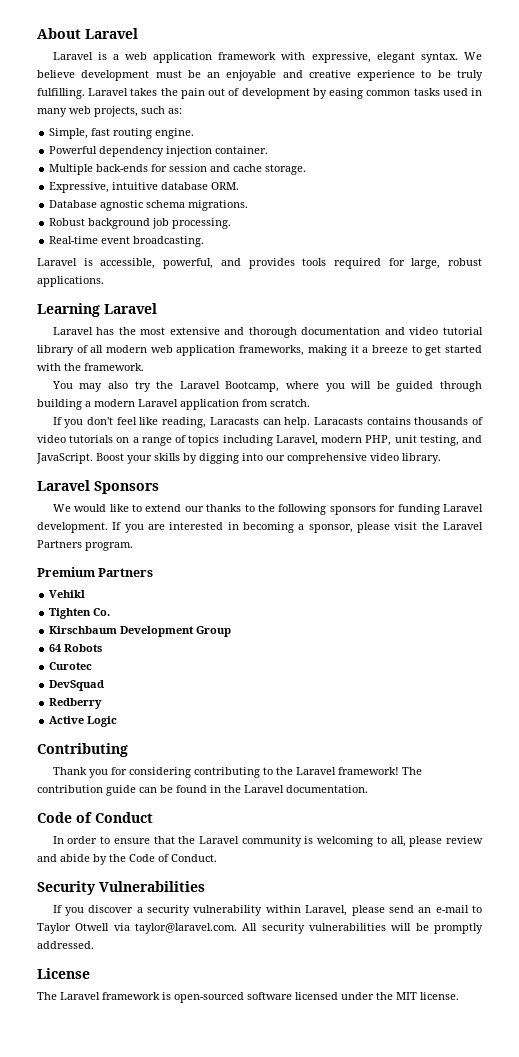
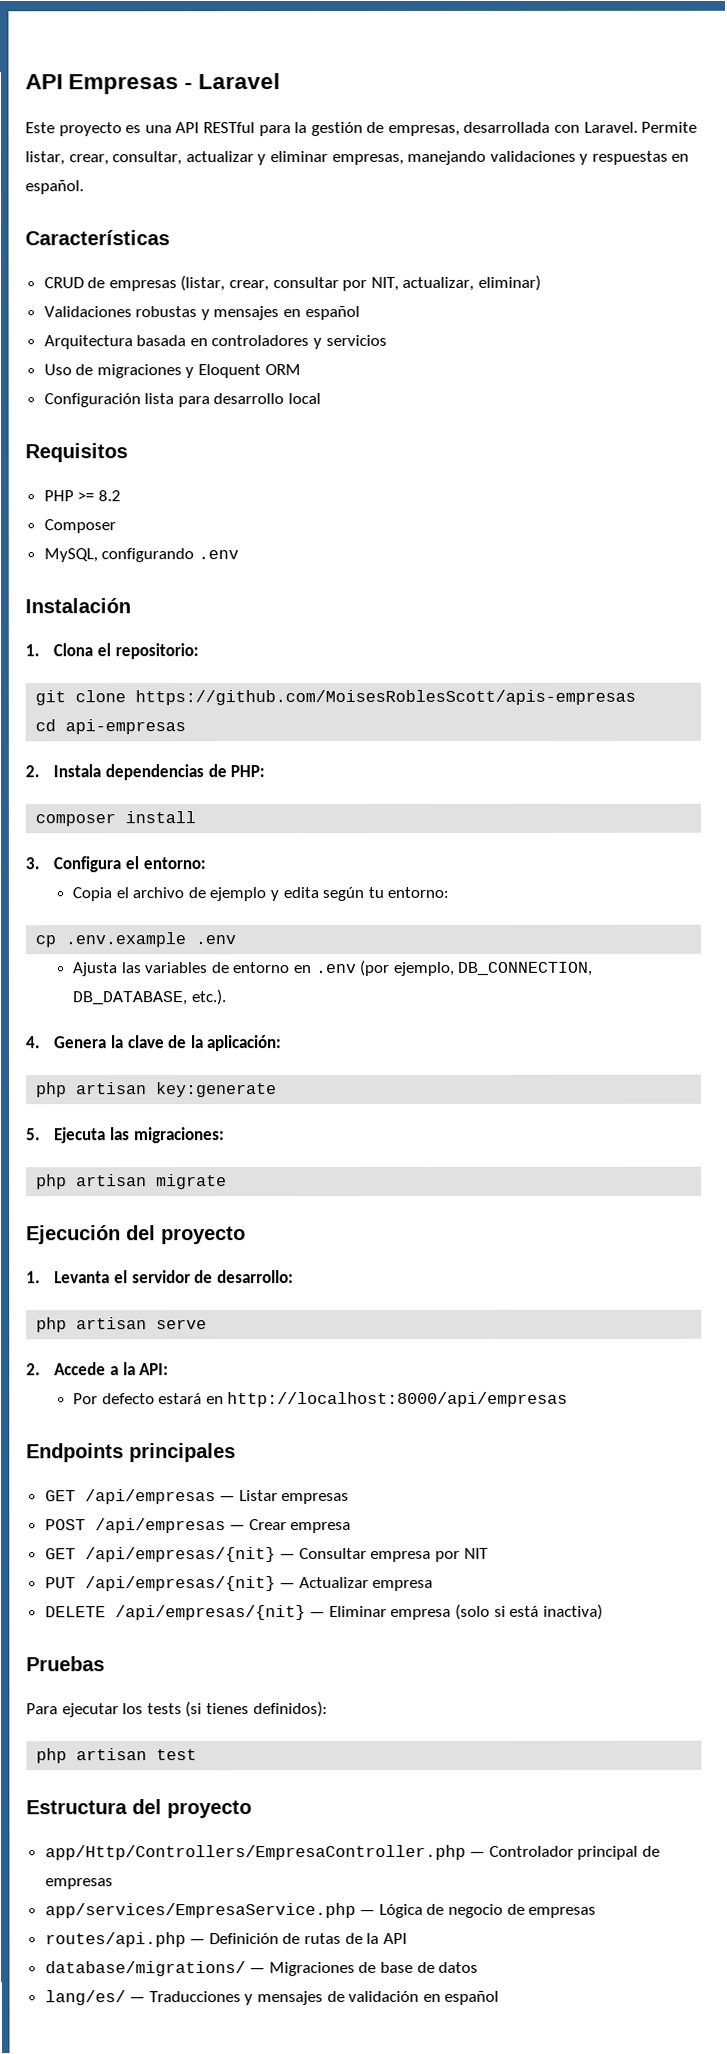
[37,28,138,39] [52,52,482,63] [37,70,483,81] [37,88,482,99] [37,106,182,117] [49,128,195,139] [49,146,269,157] [49,164,307,175] [49,182,240,193] [49,200,249,211] [49,218,232,229] [49,236,205,247] [37,258,482,269] [37,276,104,287] [37,303,157,317] [52,327,483,338] [37,345,482,356] [37,363,144,371] [51,381,482,392] [37,399,310,410] [52,417,483,428] [37,435,482,446] [36,453,441,464] [37,480,159,494] [52,504,484,515] [37,522,483,533] [37,540,133,551] [37,567,154,577] [49,590,86,598] [49,608,111,619] [49,626,232,637] [49,644,103,652] [49,662,93,670] [49,680,105,691] [49,698,103,709] [49,716,118,727] [37,743,128,757] [52,767,422,778] [37,785,368,796] [37,812,153,823] [52,836,484,847] [37,854,217,865] [37,881,205,895] [52,905,482,916] [37,923,483,934] [37,941,94,949] [37,968,90,979] [37,992,459,1003] About Laravel // Laravel is a web application framework with expressive, elegant syntax. We believe development must be an enjoyable and creative experience to be truly fulfilling. Laravel takes the pain out of development by easing common tasks used in many web projects, such as: // Simple, fast routing engine. // Powerful dependency injection container. // Multiple back-ends for session and cache storage. // Expressive, intuitive database ORM. // Database agnostic schema migrations. // Robust background job processing. // Real-time event broadcasting. // Laravel is accessible, powerful, and provides tools required for large, robust applications. // Learning Laravel // Laravel has the most extensive and thorough documentation and video tutorial library of all modern web application frameworks, making it a breeze to get started with the framework. // You may also try the Laravel Bootcamp, where you will be guided through building a modern Laravel application from scratch. // If you don't feel like reading, Laracasts can help. Laracasts contains thousands of video tutorials on a range of topics including Laravel, modern PHP, unit testing, and JavaScript. Boost your skills by digging into our comprehensive video library. // Laravel Sponsors // We would like to extend our thanks to the following sponsors for funding Laravel development. If you are interested in becoming a sponsor, please visit the Laravel Partners program. // Premium Partners // Vehikl // Tighten Co. // Kirschbaum Development Group // 64 Robots // Curotec // DevSquad // Redberry // Active Logic // Contributing // Thank you for considering contributing to the Laravel framework! The contribution guide can be found in the Laravel documentation. // Code of Conduct // In order to ensure that the Laravel community is welcoming to all, please review and abide by the Code of Conduct. // Security Vulnerabilities // If you discover a security vulnerability within Laravel, please send an e-mail to Taylor Otwell via taylor@laravel.com. All security vulnerabilities will be promptly addressed. // License // The Laravel framework is open-sourced software licensed under the MIT license. -> [25,73,281,95] [25,121,698,137] [25,150,690,166] [25,180,84,195] [25,230,170,246] [43,274,542,292] [43,306,360,321] [43,334,387,350] [43,364,301,379] [43,393,322,408] [25,443,128,463] [43,490,121,502] [43,519,116,534] [43,548,239,563] [25,598,131,614] [25,643,199,660] [35,689,637,706] [35,719,187,735] [25,764,266,781] [35,811,197,827] [25,856,206,873] [72,886,450,902] [35,932,237,948] [72,959,593,977] [72,989,226,1006] [26,1035,283,1052] [36,1082,278,1098] [26,1127,225,1144] [36,1174,228,1190] [26,1225,246,1245] [26,1270,294,1284] [36,1317,208,1333] [26,1362,170,1376] [73,1391,569,1408] [26,1443,236,1463] [44,1489,350,1505] [44,1518,352,1534] [44,1547,489,1563] [44,1576,434,1592] [44,1603,603,1621] [26,1656,105,1672] [26,1701,328,1718] [36,1748,198,1764] [26,1799,252,1819] [44,1844,661,1861] [44,1878,113,1890] [44,1903,597,1919] [44,1932,407,1948] [44,1961,479,1977] [44,1990,500,2006] API Empresas - Laravel // Este proyecto es una API RESTful para la gestión de empresas, desarrollada con Laravel. Permite listar, crear, consultar, actualizar y eliminar empresas, manejando validaciones y respuestas en español. // Características // CRUD de empresas (listar, crear, consultar por NIT, actualizar, eliminar) // Validaciones robustas y mensajes en español // Arquitectura basada en controladores y servicios // Uso de migraciones y Eloquent ORM // Configuración lista para desarrollo local // Requisitos // PHP >= 8.2 // Composer // MySQL, configurando .env // Instalación // 1. Clona el repositorio: // git clone https://github.com/MoisesRoblesScott/apis-empresas // cd api-empresas // 2. Instala dependencias de PHP: // composer install // 3. Configura el entorno: // Copia el archivo de ejemplo y edita según tu entorno: // cp .env.example .env // Ajusta las variables de entorno en .env (por ejemplo, DB_CONNECTION, DB_DATABASE, etc.). // 4. Genera la clave de la aplicación: // php artisan key:generate // 5. Ejecuta las migraciones: // php artisan migrate // Ejecución del proyecto // 1. Levanta el servidor de desarrollo: // php artisan serve // 2. Accede a la API: // Por defecto estará en http://localhost:8000/api/empresas // Endpoints principales // GET /api/empresas — Listar empresas // POST /api/empresas — Crear empresa // GET /api/empresas/{nit} — Consultar empresa por NIT // PUT /api/empresas/{nit} — Actualizar empresa // DELETE /api/empresas/{nit} — Eliminar empresa (solo si está inactiva) // Pruebas // Para ejecutar los tests (si tienes definidos): // php artisan test // Estructura del proyecto // app/Http/Controllers/EmpresaController.php — Controlador principal de empresas // app/services/EmpresaService.php — Lógica de negocio de empresas // routes/api.php — Definición de rutas de la API // database/migrations/ — Migraciones de base de datos // lang/es/ — Traducciones y mensajes de validación en español

